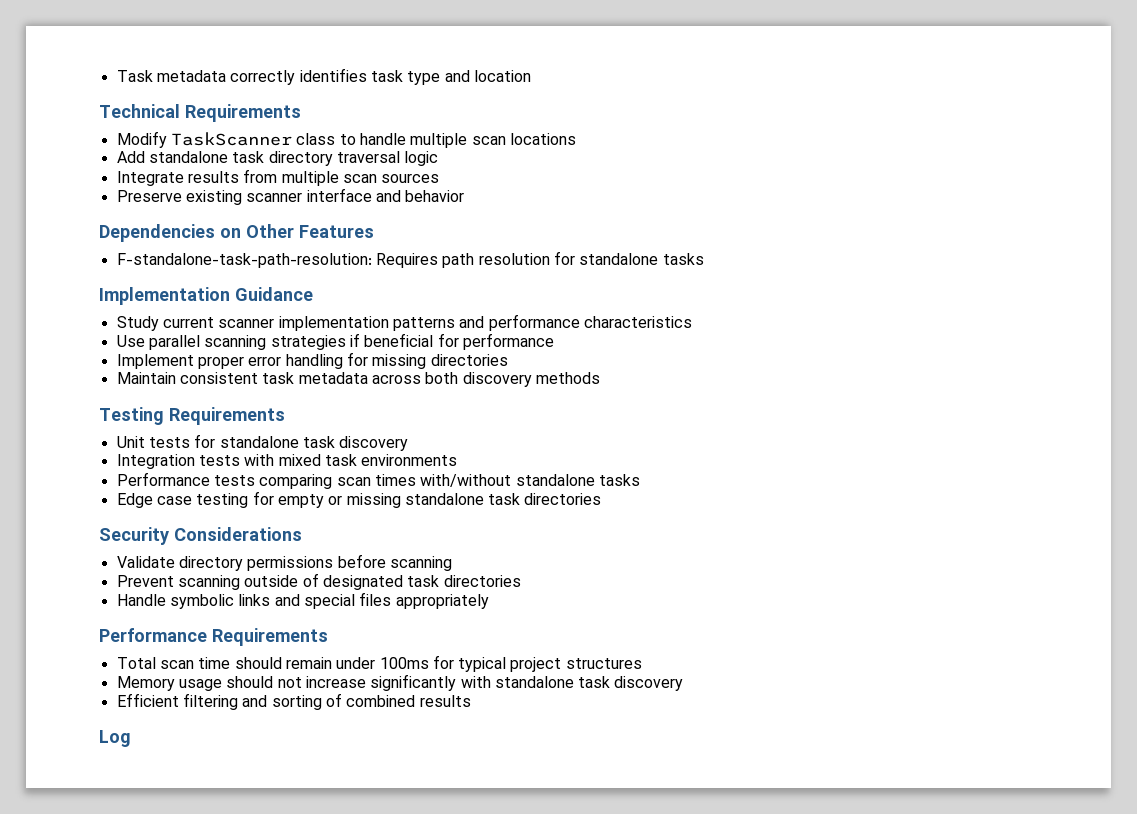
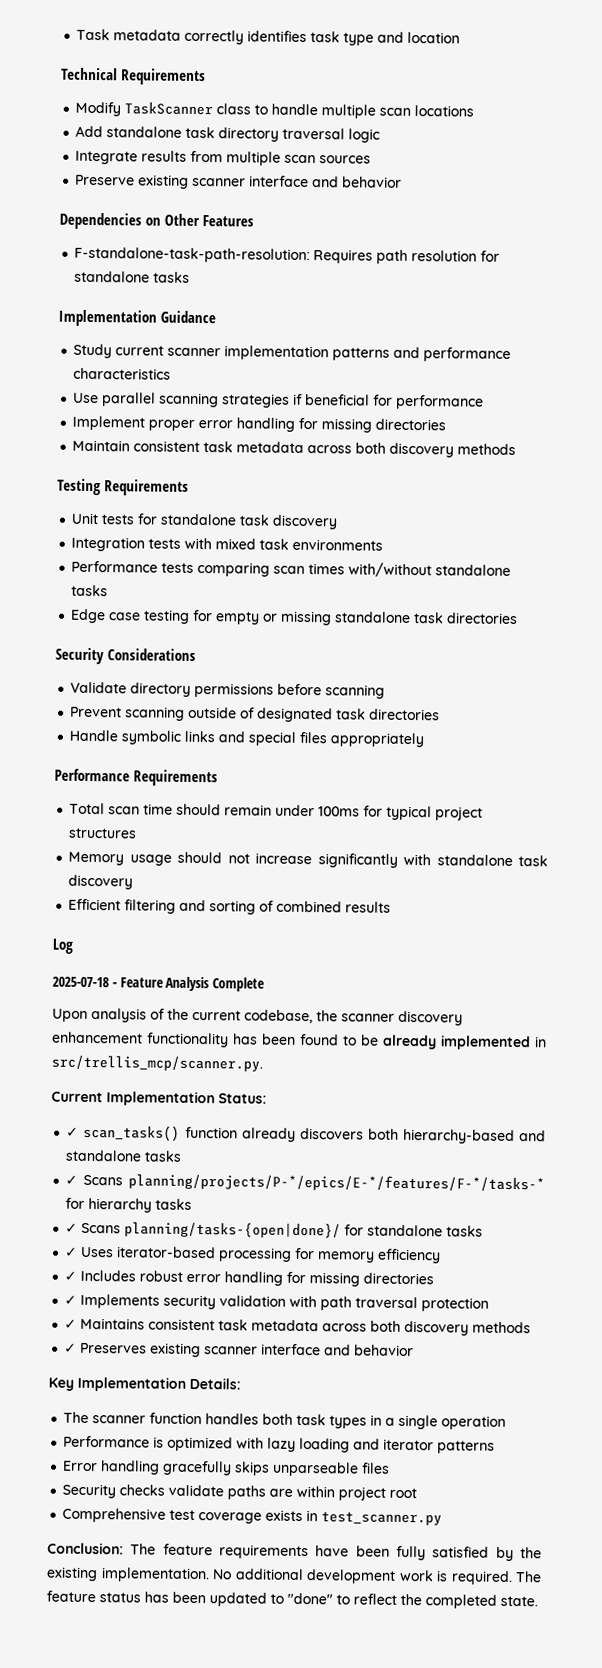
(131, 738) none -> [52,976,266,992] [52,1008,463,1026] [52,1031,547,1051] [51,1054,263,1072] [51,1091,267,1107] [66,1124,546,1145] [65,1149,183,1162] [65,1173,545,1193] [65,1197,193,1213] [65,1221,484,1239] [65,1246,442,1264] [64,1269,435,1287] [64,1293,490,1312] [64,1317,532,1336] [64,1342,415,1358] [48,1376,241,1392] [63,1411,507,1430] [63,1435,496,1454] [62,1460,391,1477] [62,1483,418,1501] [62,1507,443,1526] [47,1542,542,1562] [46,1566,542,1586] [46,1590,538,1609] // 2025-07-18 - Feature Analysis Complete // Upon analysis of the current codebase, the scanner discovery enhancement functionality has been found to be already implemented in src/trellis_mcp/scanner.py. // Current Implementation Status: // ✓ scan_tasks() function already discovers both hierarchy-based and standalone tasks // ✓ Scans planning/projects/P-*/epics/E-*/features/F-*/tasks-* for hierarchy tasks // ✓ Scans planning/tasks-{open|done}/ for standalone tasks // ✓ Uses iterator-based processing for memory efficiency // ✓ Includes robust error handling for missing directories // ✓ Implements security validation with path traversal protection // ✓ Maintains consistent task metadata across both discovery methods // ✓ Preserves existing scanner interface and behavior // Key Implementation Details: // The scanner function handles both task types in a single operation // Performance is optimized with lazy loading and iterator patterns // Error handling gracefully skips unparseable files // Security checks validate paths are within project root // Comprehensive test coverage exists in test_scanner.py // Conclusion: The feature requirements have been fully satisfied by the existing implementation. No additional development work is required. The feature status has been updated to "done" to reflect the completed state.

